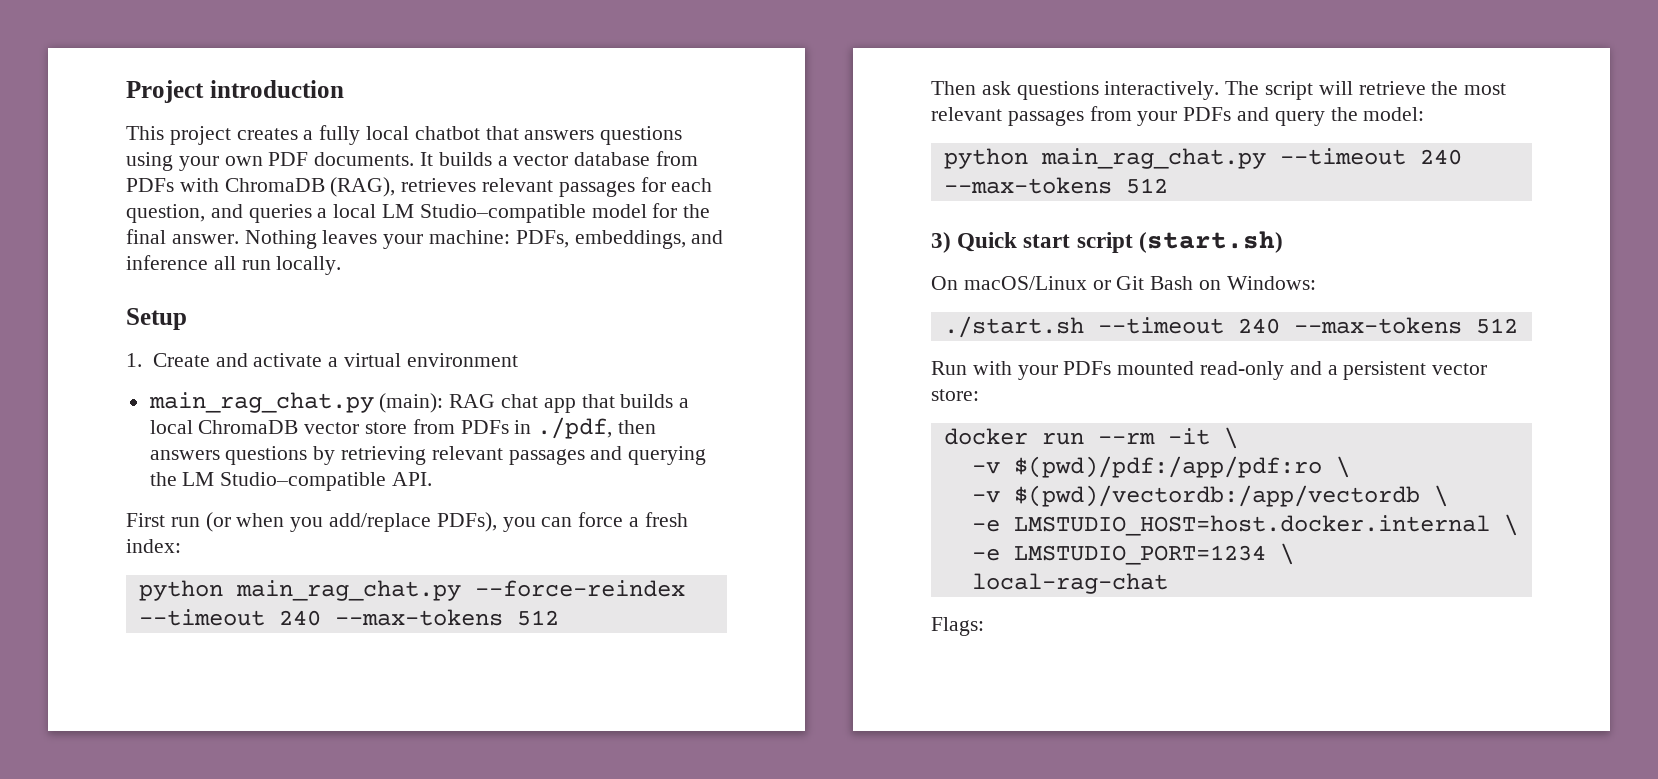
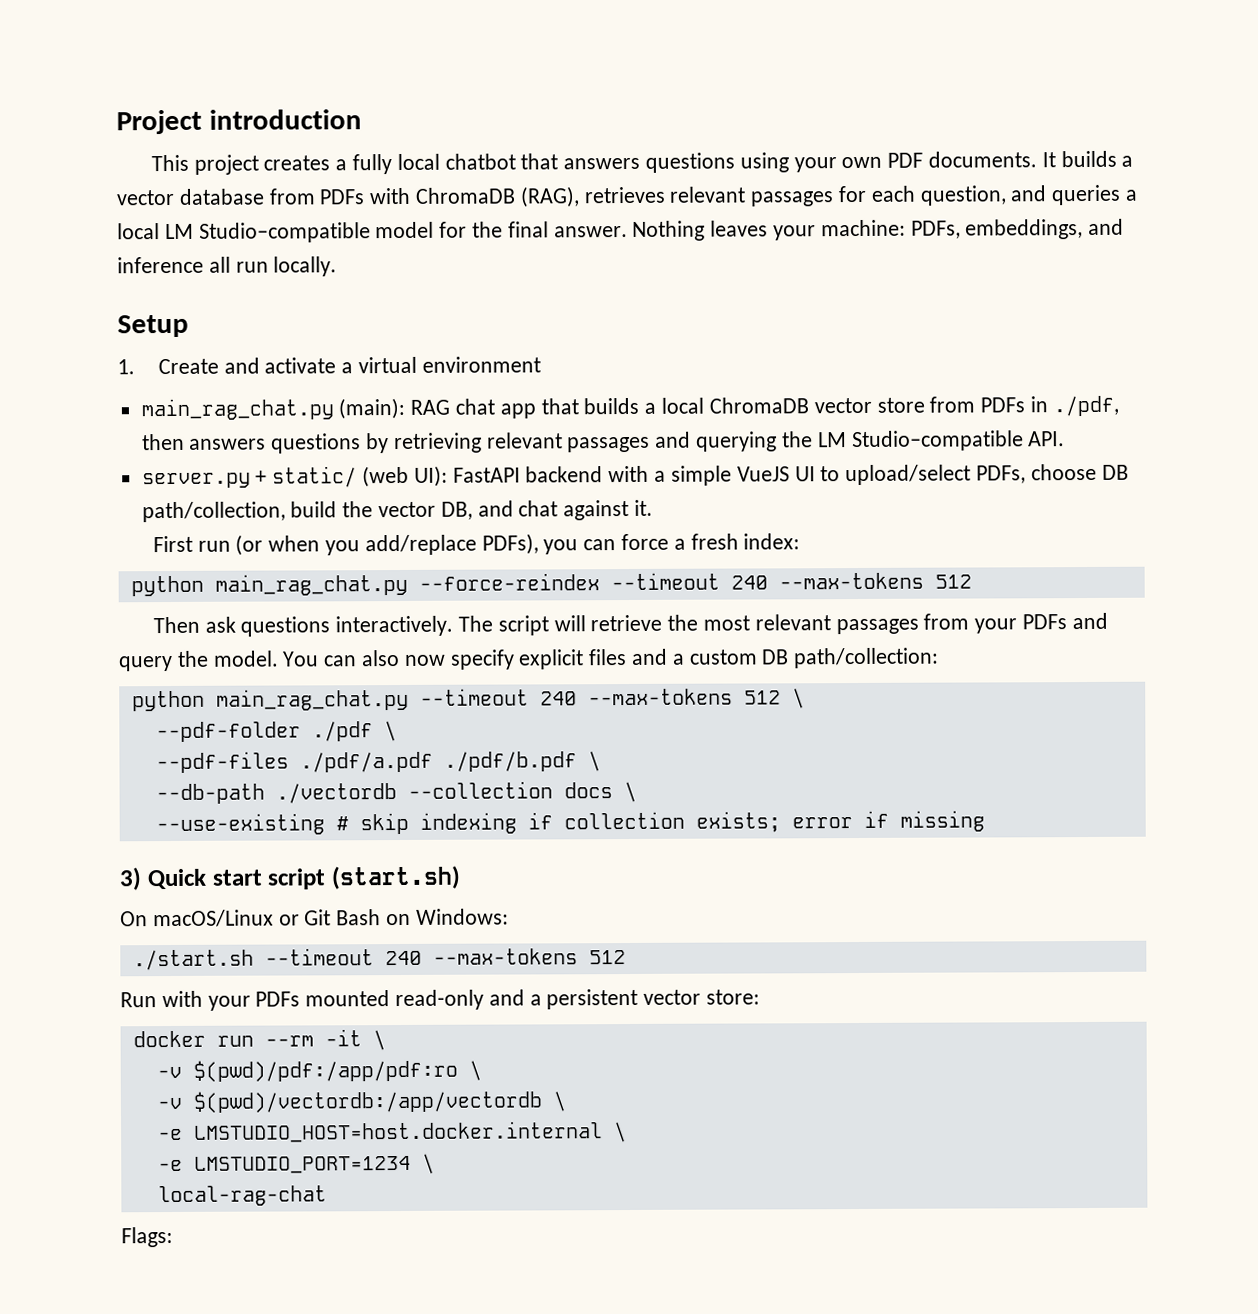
(433, 479) none -> [141,463,1129,489] [141,499,654,523] // server.py + static/ (web UI): FastAPI backend with a simple VueJS UI to upload/select PDFs, choose DB path/collection, build the vector DB, and chat against it.
[1363,107,1425,121] model: -> [212,647,940,670] model. You can also now specify explicit files and a custom DB path/collection:
(1168, 186) none -> [791,688,805,709] [155,721,397,743] [155,751,601,774] [155,781,637,805] [155,810,985,836] \ // --pdf-folder ./pdf \ // --pdf-files ./pdf/a.pdf ./pdf/b.pdf \ // --db-path ./vectordb --collection docs \ // --use-existing # skip indexing if collection exists; error if missing

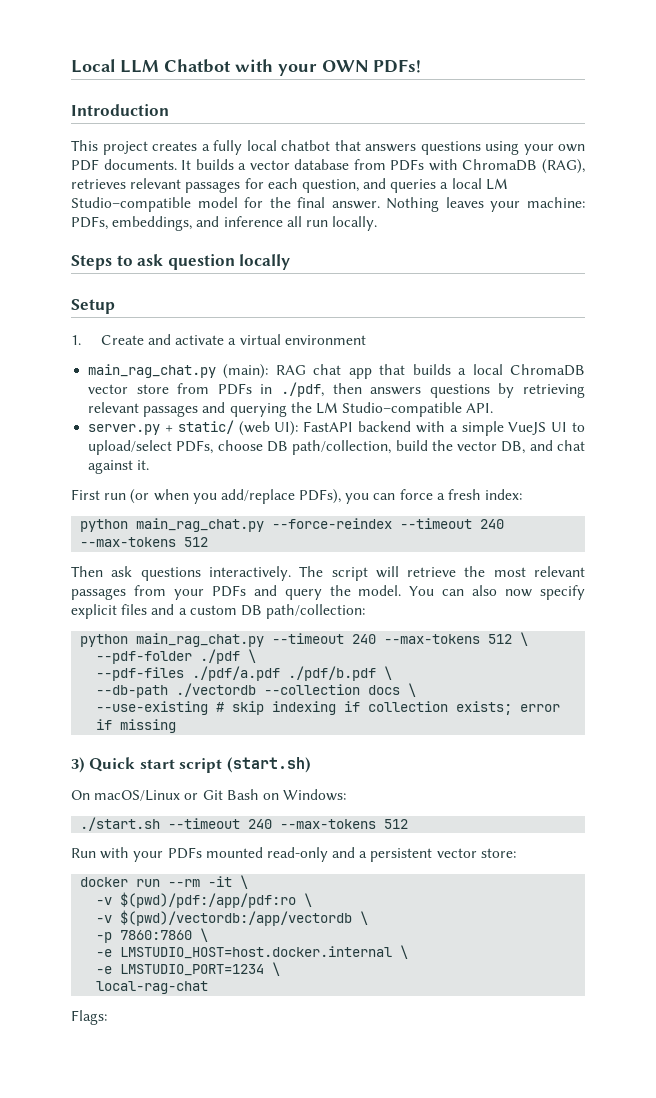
[116,109,362,135] Project introduction -> [71,59,421,76] [71,104,169,116] Local LLM Chatbot with your OWN PDFs! // Introduction
(338, 266) none -> [71,254,291,270] // Steps to ask question locally
(566, 1101) none -> [96,928,209,943] // -p 7860:7860 \

